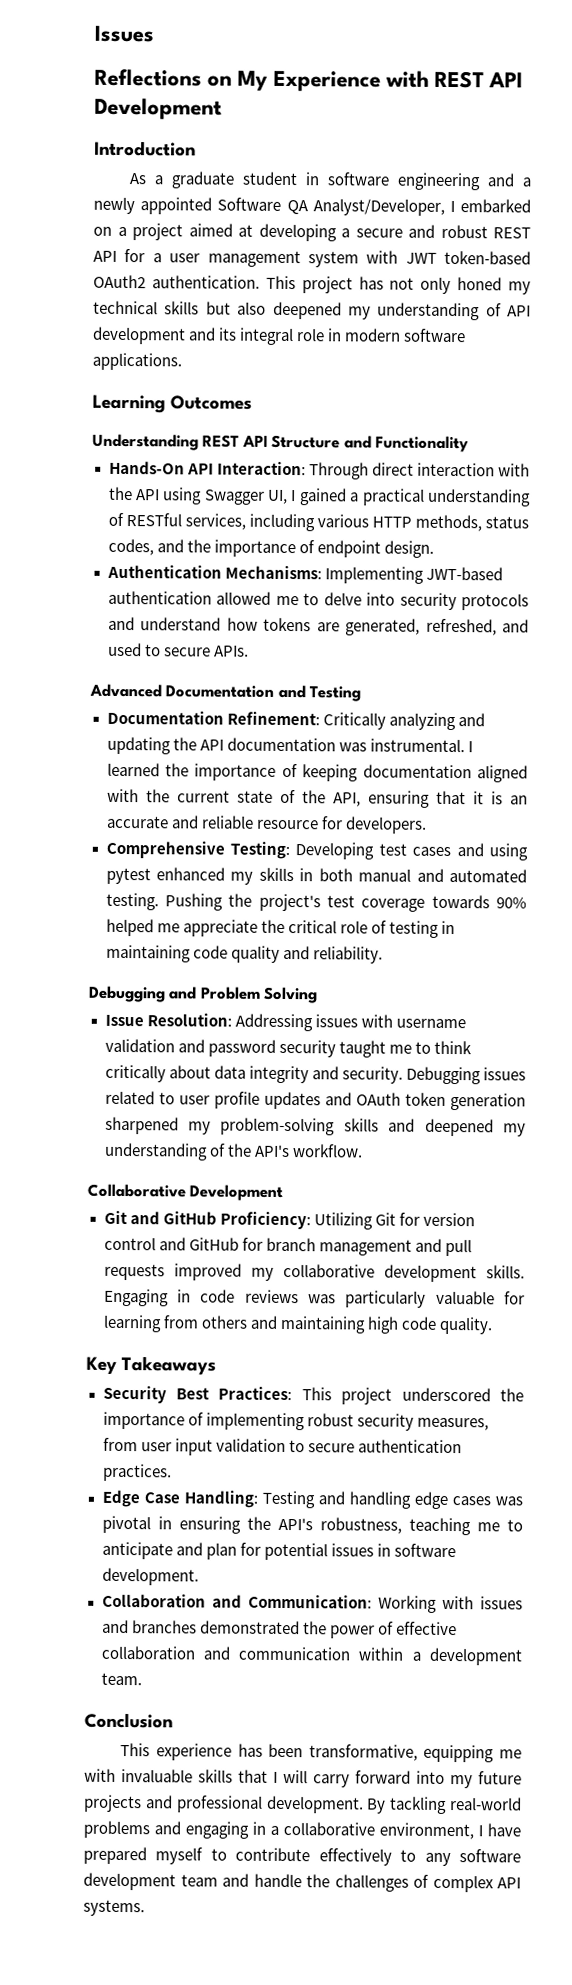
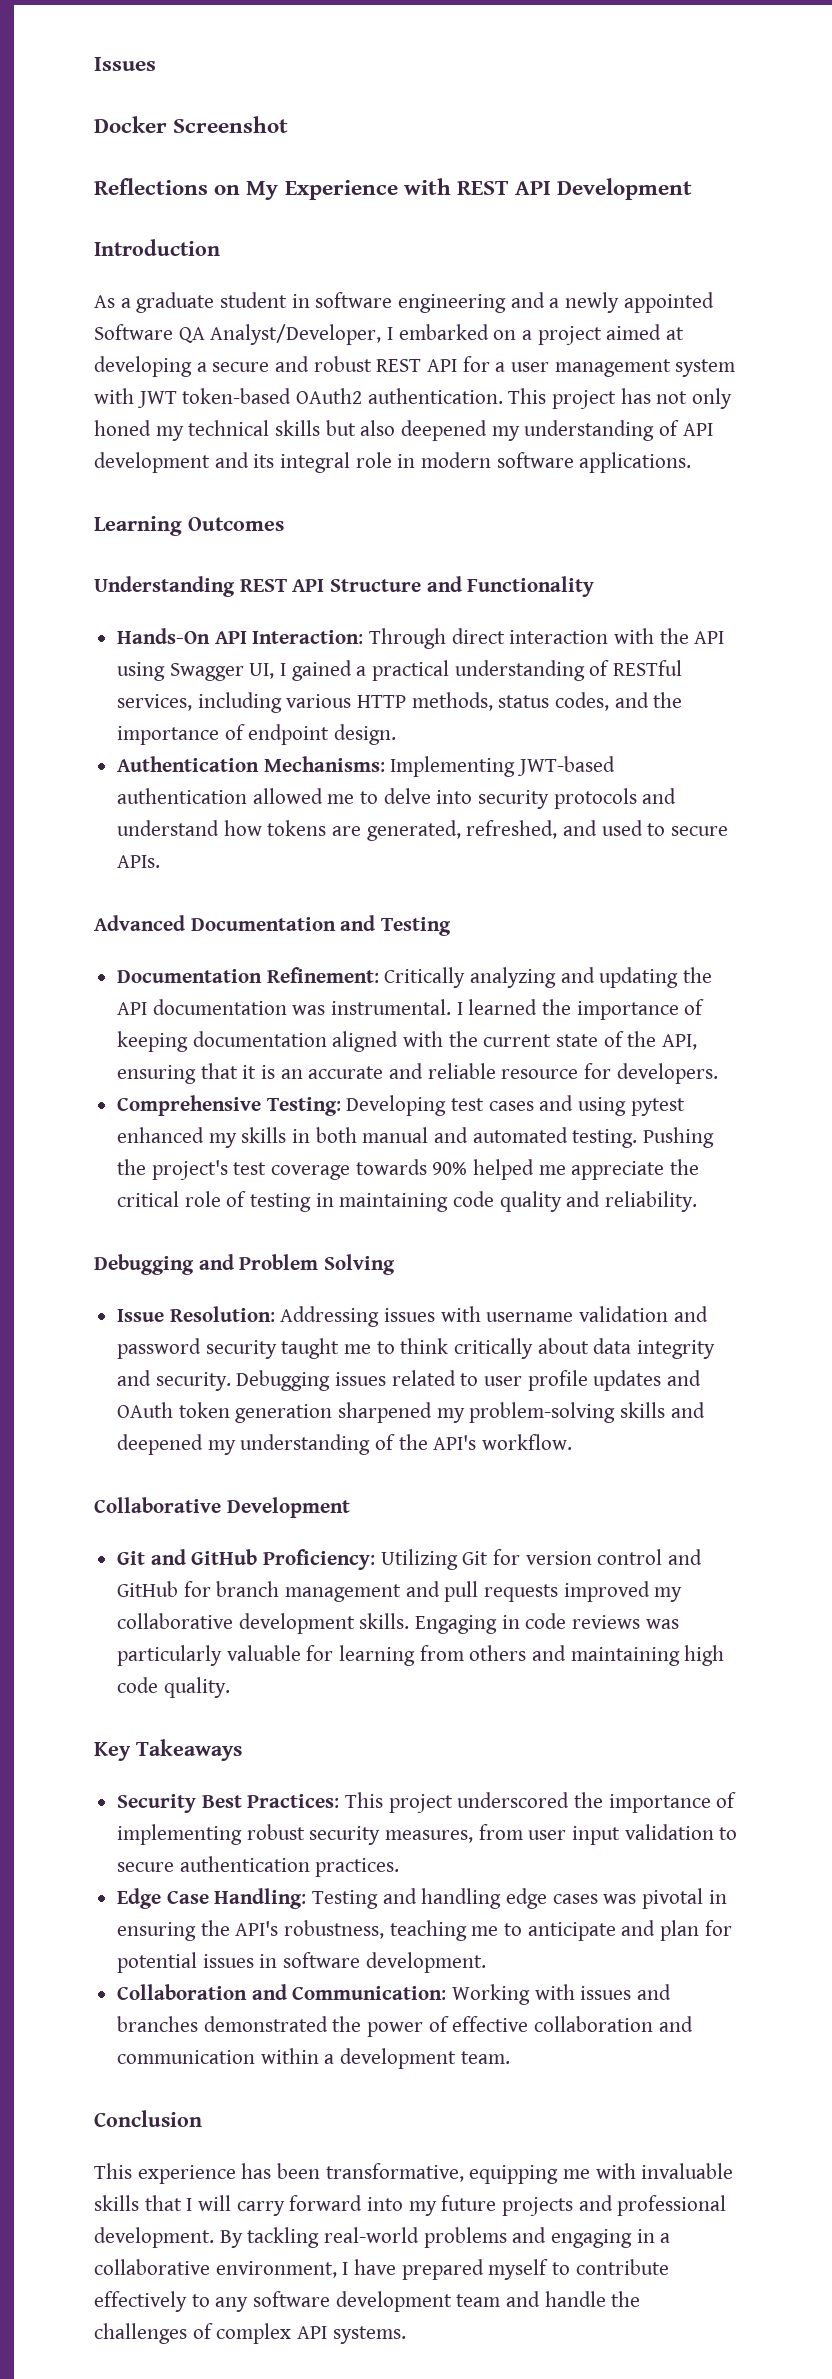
(154, 34) none -> [94,116,289,133] // Docker Screenshot

